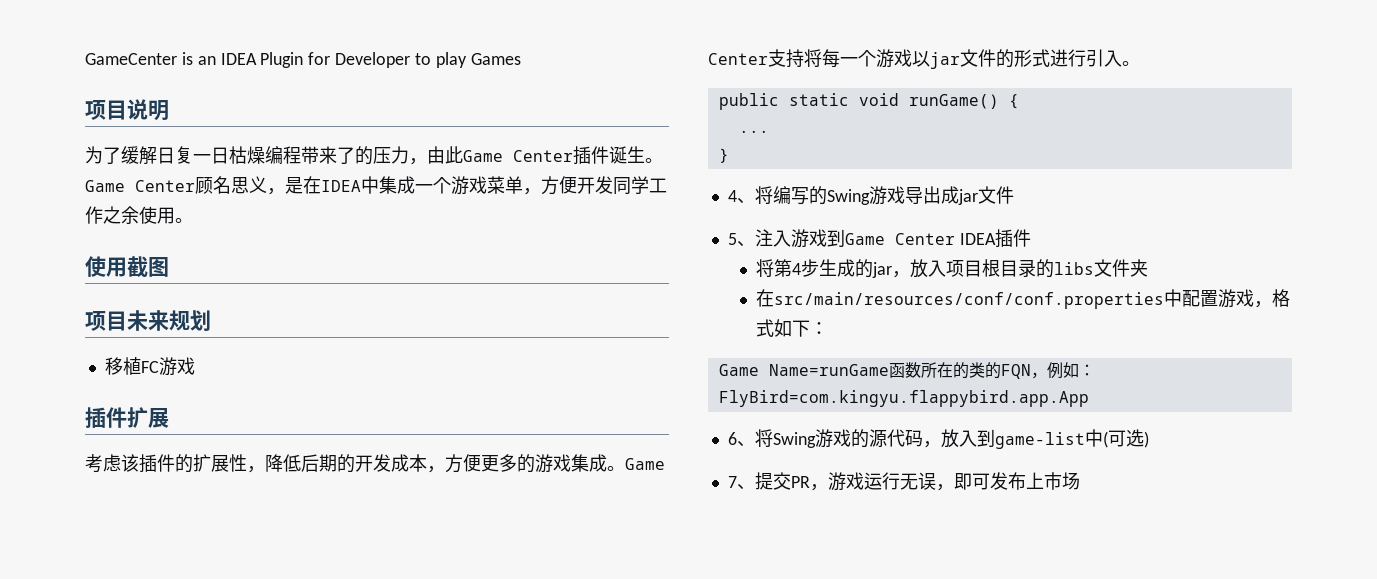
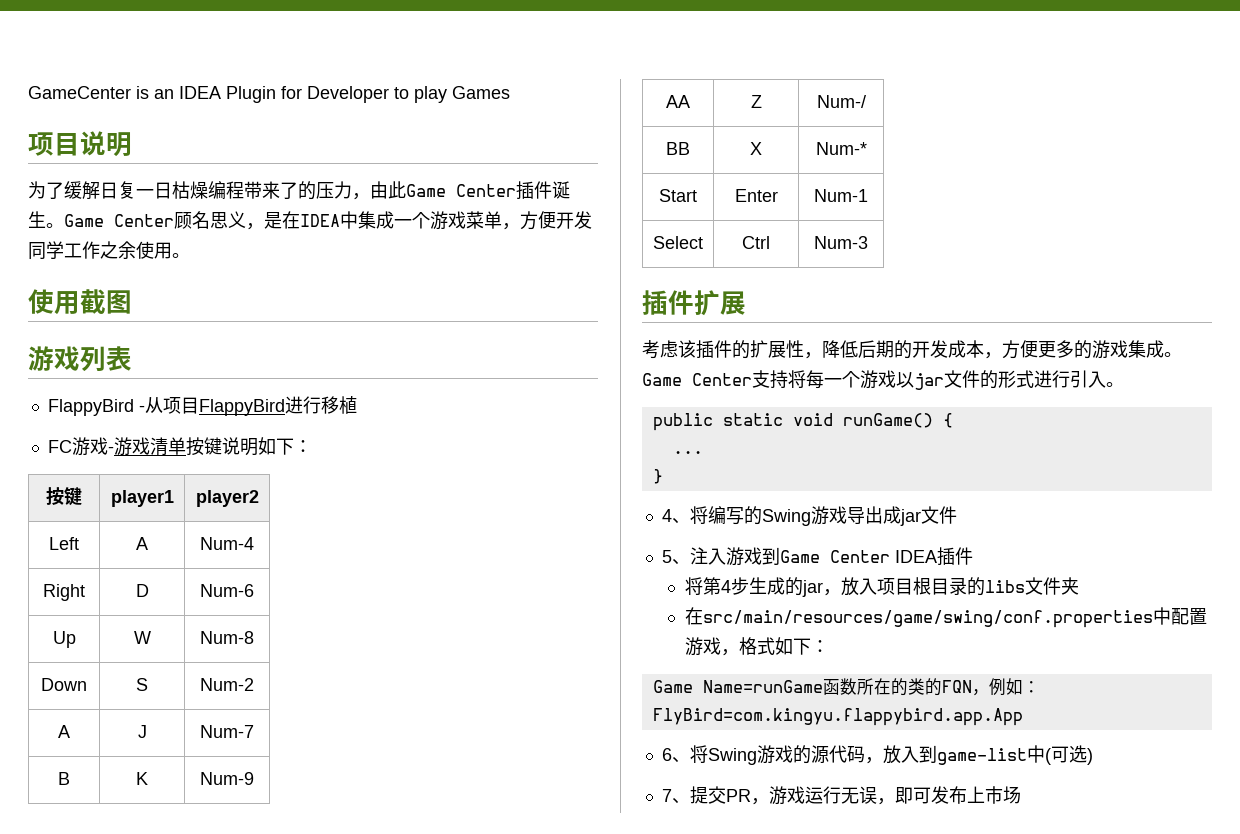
[85,310,211,331] 项目未来规划 // -> [28,346,132,372] [47,396,321,416] 游戏列表 // FlappyBird -从项目FlappyBird进行
(141, 365) none -> (357, 404) //
(195, 366) none -> [107,437,312,456] [46,487,82,506] [110,490,174,507] [195,490,259,507] [49,537,79,550] [136,537,148,550] [200,537,254,550] [43,584,85,601] [135,584,149,597] [200,584,254,597] [52,631,76,648] [133,631,151,644] [200,631,254,644] [41,678,87,691] [136,678,148,691] [200,678,254,691] [58,725,70,738] [137,725,147,738] [200,725,254,738] [58,772,70,785] [136,772,148,785] [200,772,254,785] [666,95,690,108] [750,95,762,108] [816,95,866,108] [666,142,690,155] [750,142,762,155] [815,142,867,155] [659,189,697,202] [734,189,778,202] [814,189,868,202] [653,236,703,249] [742,236,770,249] [814,236,868,249] -游戏清单按键说明如下： // 按键 | player1 | player2 // Left | A | Num-4 // Right | D | Num-6 // Up | W | Num-8 // Down | S | Num-2 // A | J | Num-7 // B | K | Num-9 // AA | Z | Num-/ // BB | X | Num-* // Start | Enter | Num-1 // Select | Ctrl | Num-3
[773,292,1164,309] src/main/resources/conf/conf.properties -> [702,610,1153,628] src/main/resources/game/swing/conf.properties

